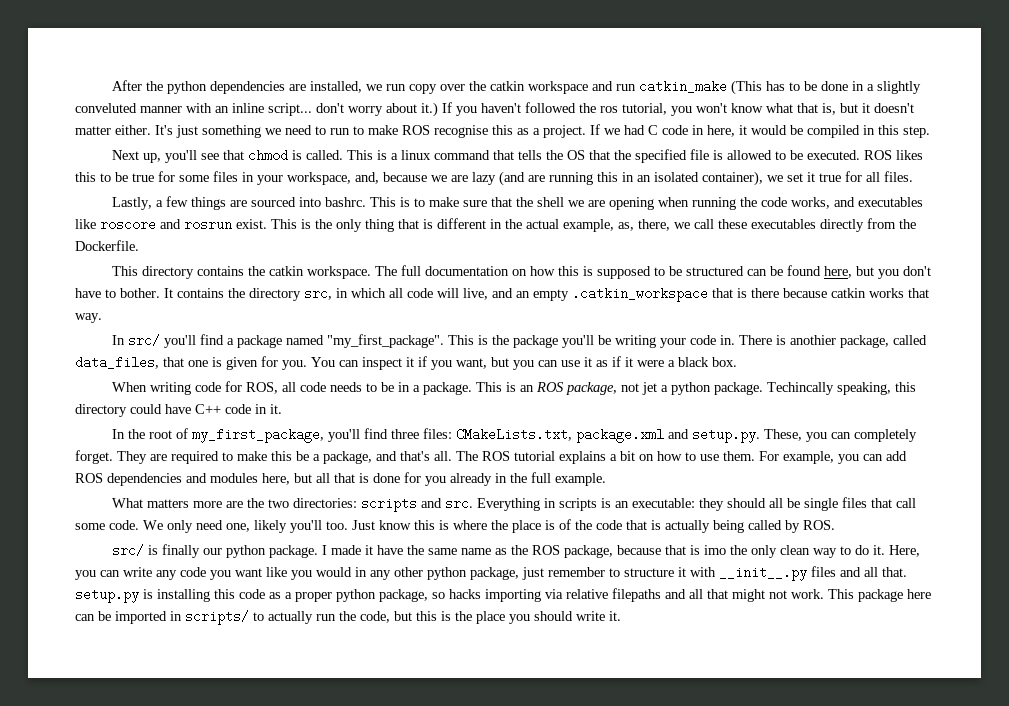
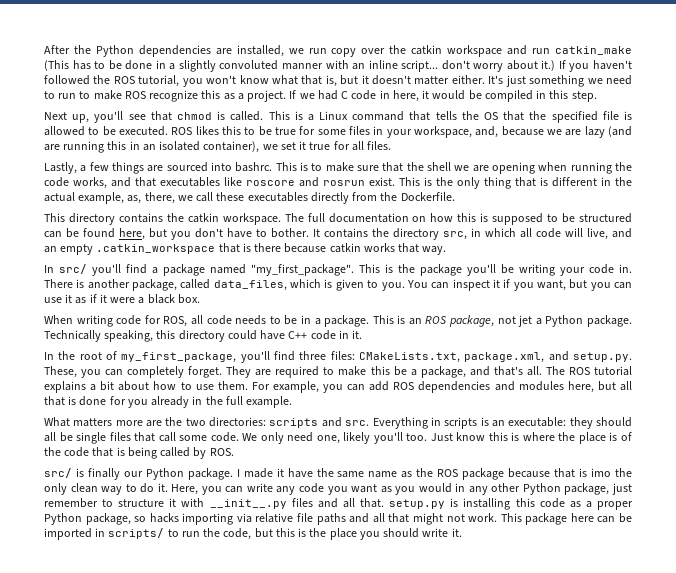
[166,81,207,94] python -> [95,45,134,57] Python
[75,103,137,113] conveluted -> [219,60,279,70] convoluted
[600,106,618,113] ros -> [113,76,135,84] ROS
[434,125,488,138] recognise -> [149,90,199,102] recognize
[400,150,431,160] linux -> [319,111,349,120] Linux
(855, 202) none -> [135,177,156,187] that
[789,335,836,345] anothier -> [87,279,130,289] another
[163,357,208,367] that one -> [290,279,322,288] which
[261,356,278,367] for -> [367,280,379,288] to
[670,382,834,395] python package. Techincally -> [545,315,632,327] [44,330,101,342] Python package. Technically
[575,428,664,443] package.xml -> [464,352,545,363] package.xml,
[639,454,654,461] on -> [118,381,150,391] about
[665,520,710,533] actually -> (125, 451) none
[225,545,266,558] python -> [145,468,184,480] Python
[563,545,613,558] package, -> [462,468,505,480] package
[266,567,287,577] like -> [380,486,392,493] as
[427,567,467,580] python -> [522,483,561,495] Python
[336,589,376,602] python -> [44,513,82,525] Python
[612,588,661,602] filepaths -> [297,513,346,525] file paths
[268,611,313,624] actually -> (179, 533) none

